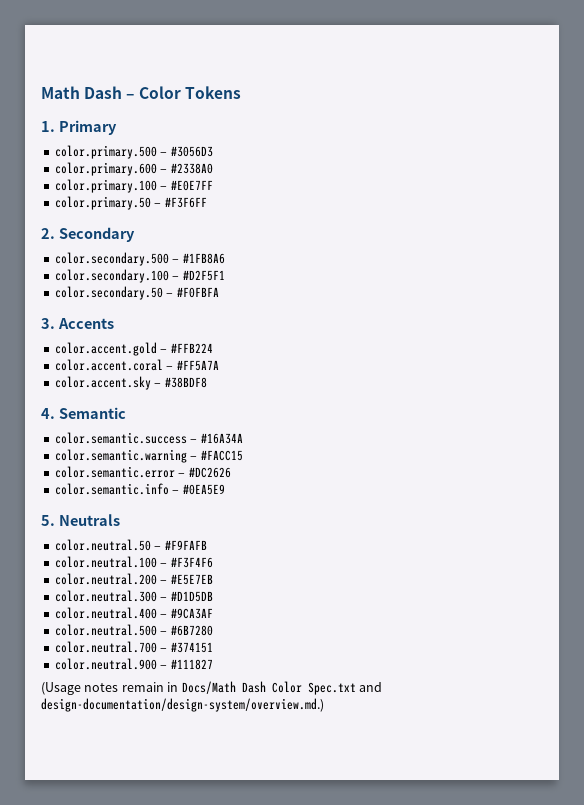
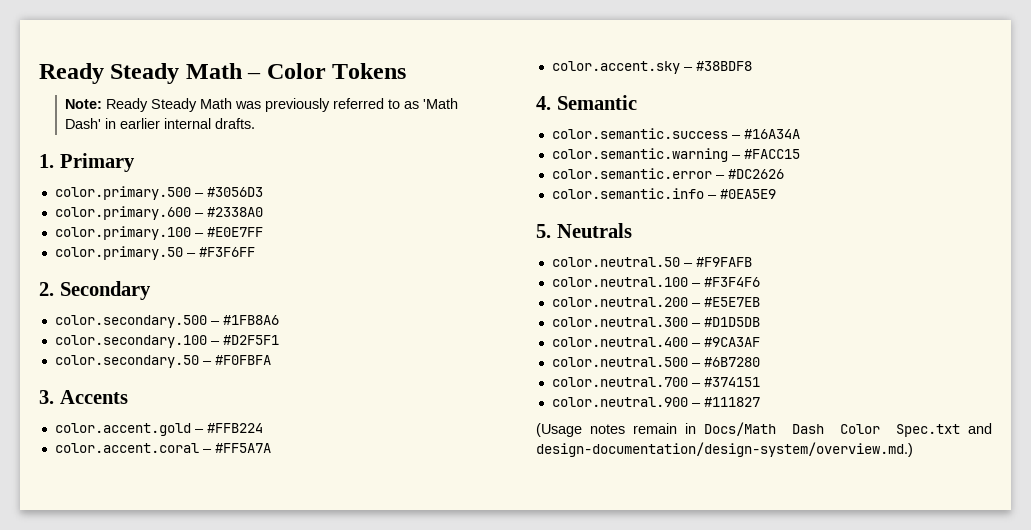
[41,86,123,99] Math Dash -> [39,63,242,84] Ready Steady Math
(241, 92) none -> [64,98,458,112] [64,118,255,129] // Note: Ready Steady Math was previously referred to as 'Math Dash' in earlier internal drafts.

